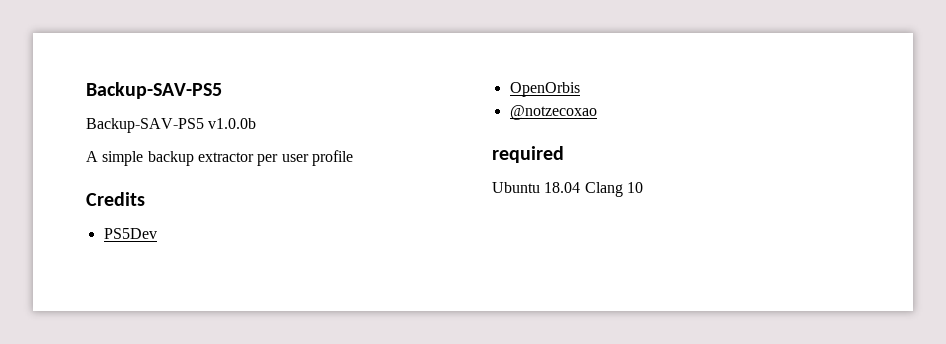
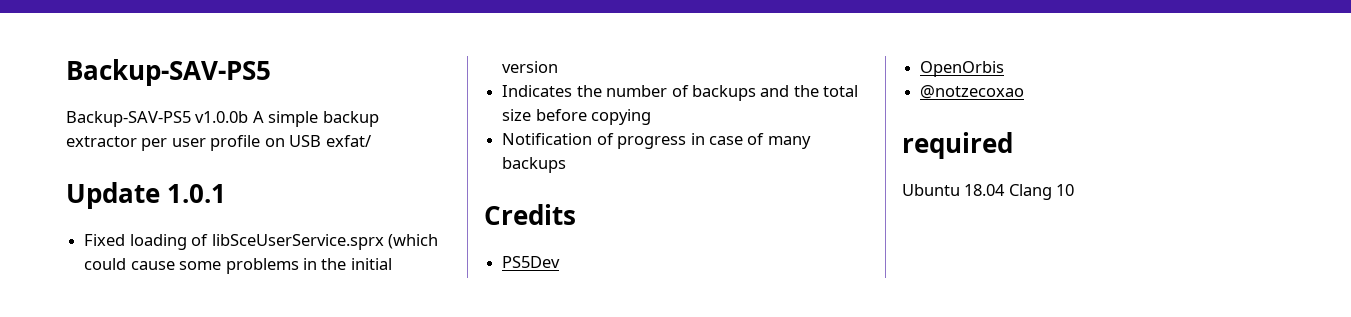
(257, 123) // -> (249, 117) none
(353, 158) none -> [264,135,371,147] [66,182,227,209] [84,234,438,250] [84,258,392,274] [502,61,559,73] [502,85,859,101] [502,109,652,125] [502,133,811,149] [502,157,567,173] on USB exfat/ // Update 1.0.1 // Fixed loading of libSceUserService.sprx (which could cause some problems in the initial version // Indicates the number of backups and the total size before copying // Notification of progress in case of many backups

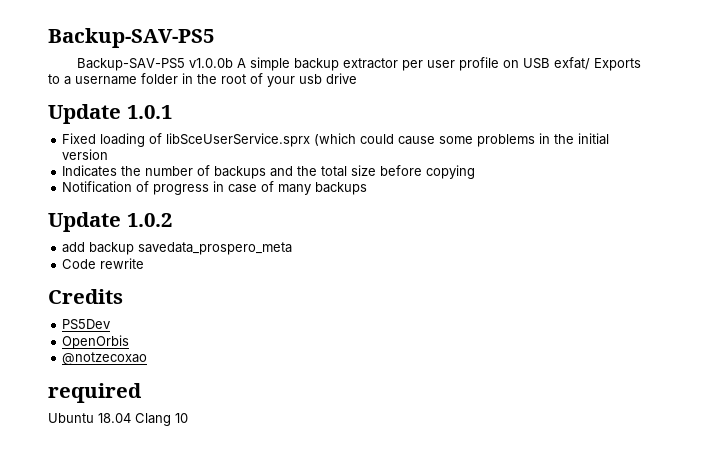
(371, 141) none -> [594,58,642,71] [48,73,357,87] Exports to a username folder in the root of your usb drive
(567, 165) none -> [48,212,172,232] [62,242,293,255] [62,258,145,269] // Update 1.0.2 // add backup savedata_prospero_meta // Code rewrite

